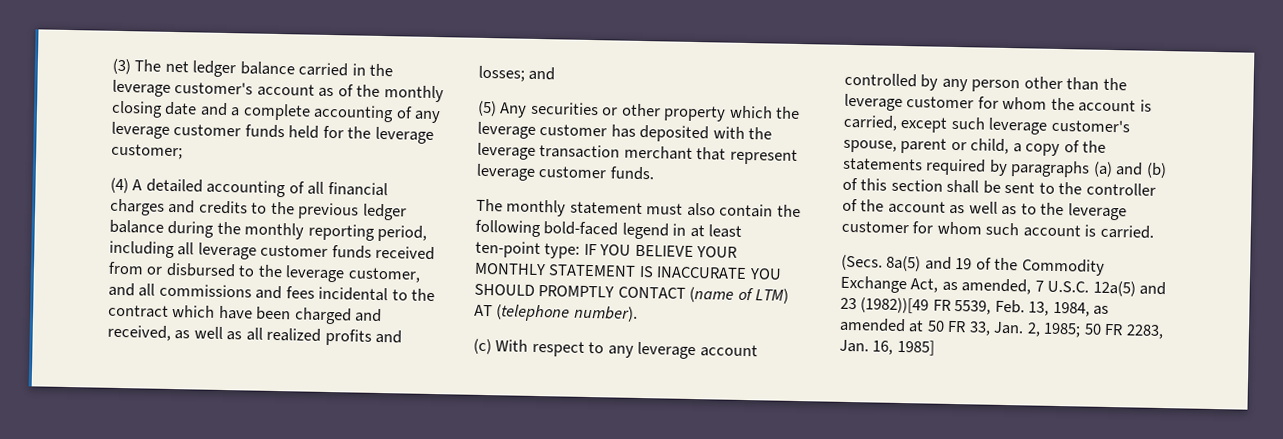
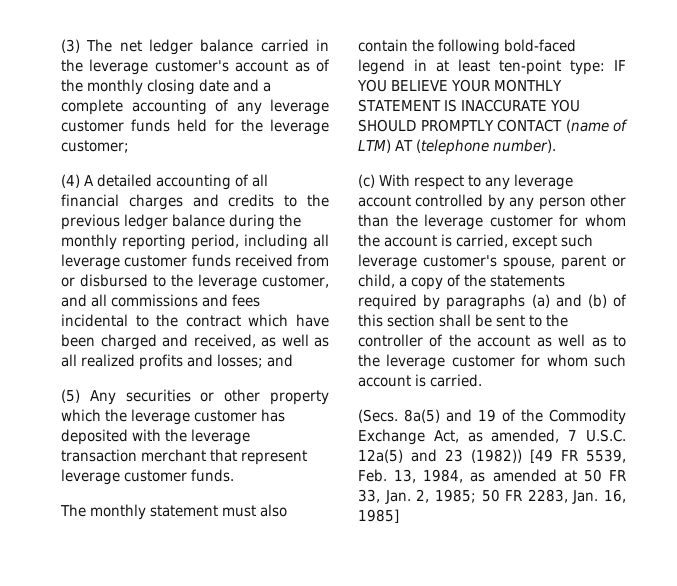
[860,297,930,314] (1982))[49 -> [471,449,553,463] (1982)) [49

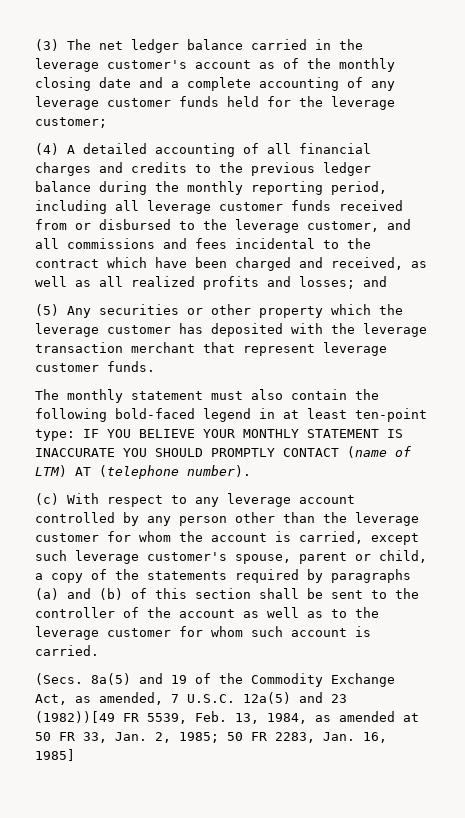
[471,449,553,463] (1982)) [49 -> [35,711,115,723] (1982))[49

